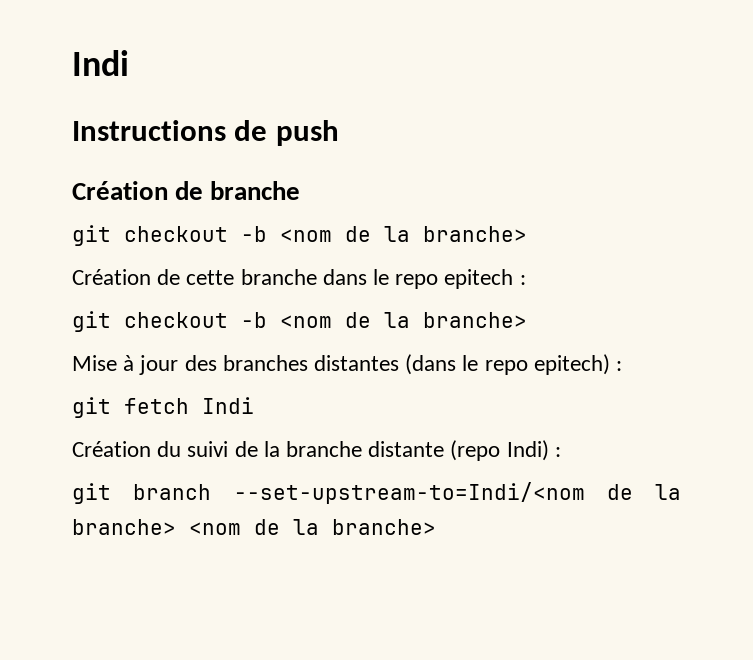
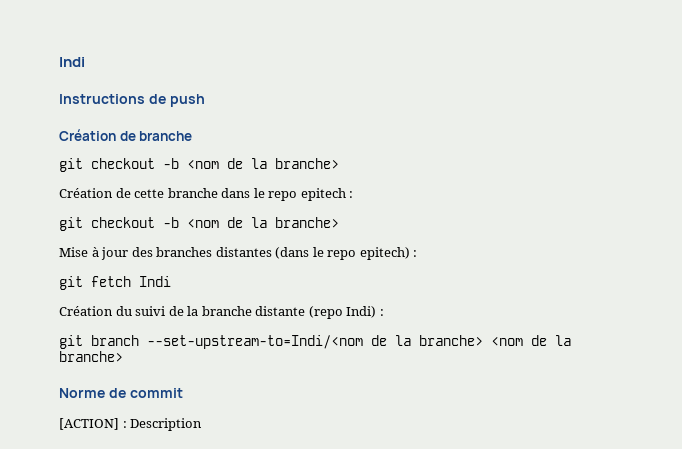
(436, 527) none -> [59,388,183,398] [59,418,203,431] // Norme de commit // [ACTION] : Description

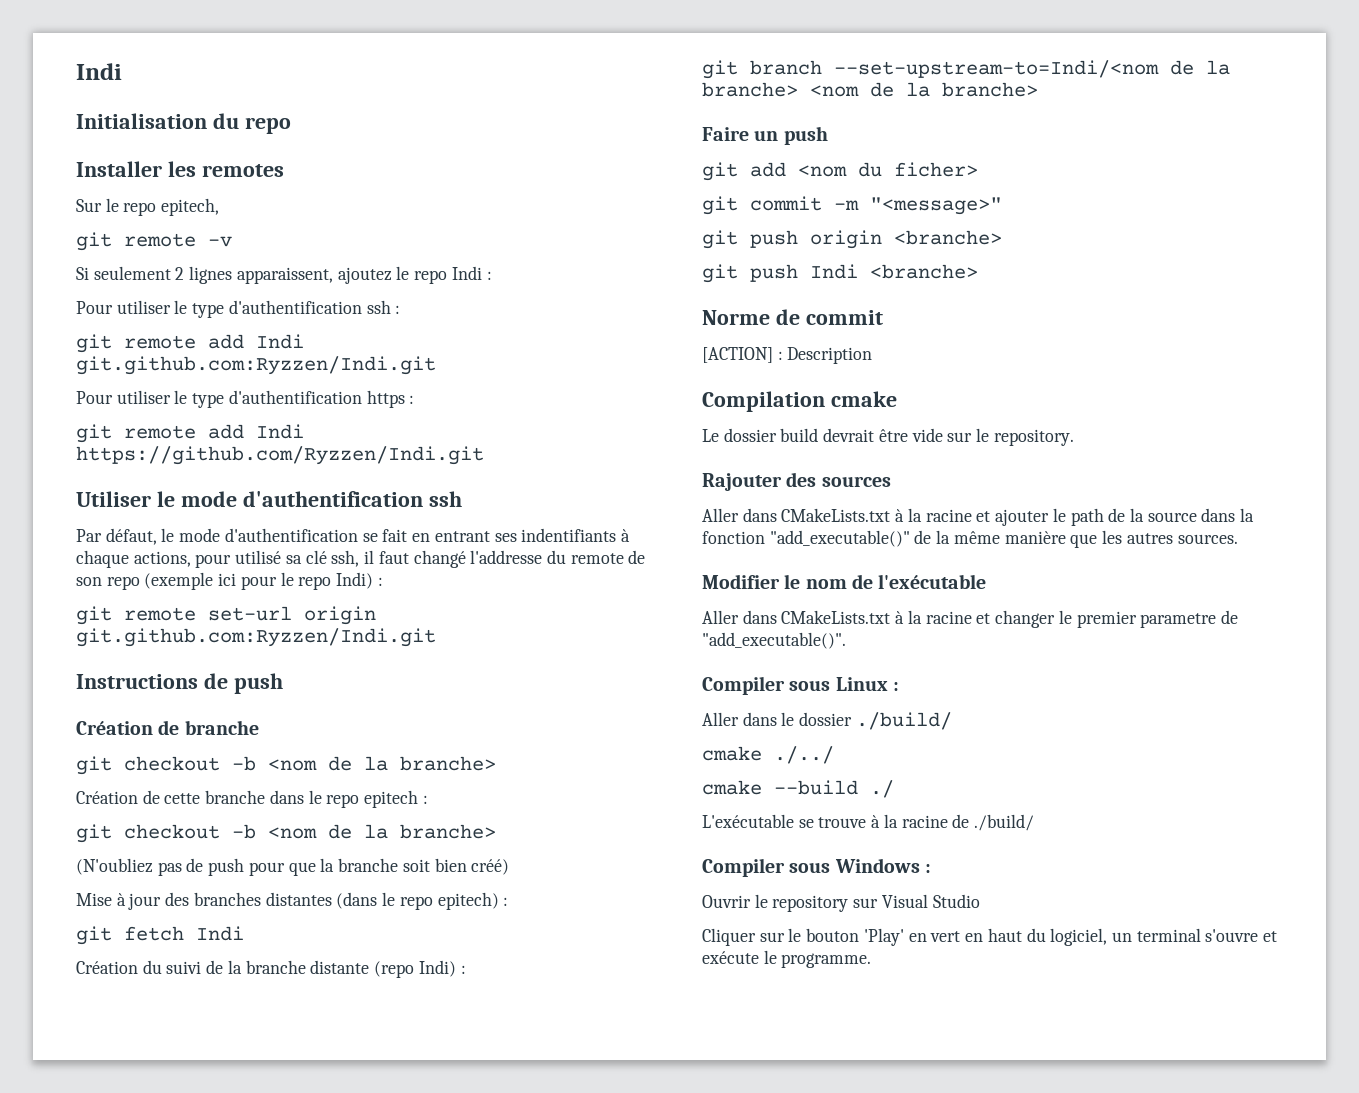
[59,57,85,67] Indi -> [76,63,122,80] [76,113,291,134] [76,161,284,177] [76,198,220,216] [76,232,232,251] [76,266,492,284] [76,300,401,318] [76,334,304,353] [76,356,436,375] [76,390,415,408] [76,424,304,443] [76,446,484,465] [76,491,462,507] [76,528,630,545] [76,550,646,568] [76,572,383,590] [76,606,376,625] [76,628,436,647] Indi // Initialisation du repo // Installer les remotes // Sur le repo epitech, // git remote -v // Si seulement 2 lignes apparaissent, ajoutez le repo Indi : // Pour utiliser le type d'authentification ssh : // git remote add Indi git.github.com:Ryzzen/Indi.git // Pour utiliser le type d'authentification https : // git remote add Indi https://github.com/Ryzzen/Indi.git // Utiliser le mode d'authentification ssh // Par défaut, le mode d'authentification se fait en entrant ses indentifiants à chaque actions, pour utilisé sa clé ssh, il faut changé l'addresse du remote de son repo (exemple ici pour le repo Indi) : // git remote set-url origin git.github.com:Ryzzen/Indi.git
(339, 222) none -> [76,858,510,876] // (N'oubliez pas de push pour que la branche soit bien créé)
(123, 356) none -> [702,126,828,145] [702,162,978,181] [702,196,1002,215] [702,230,1002,249] [702,264,978,283] // Faire un push // git add <nom du ficher> // git commit -m "<message>" // git push origin <branche> // git push Indi <branche>
(203, 424) none -> [702,391,897,412] [702,428,1074,446] [702,472,891,491] [702,508,1255,526] [702,530,1238,548] [702,574,987,589] [702,610,1238,628] [702,632,846,649] [702,676,899,695] [702,712,952,730] [702,746,834,764] [702,780,894,798] [702,814,1035,831] [702,858,931,877] [702,894,980,912] [702,928,1278,946] [702,950,872,968] // Compilation cmake // Le dossier build devrait être vide sur le repository. // Rajouter des sources // Aller dans CMakeLists.txt à la racine et ajouter le path de la source dans la fonction "add_executable()" de la même manière que les autres sources. // Modifier le nom de l'exécutable // Aller dans CMakeLists.txt à la racine et changer le premier parametre de "add_executable()". // Compiler sous Linux : // Aller dans le dossier ./build/ // cmake ./../ // cmake --build ./ // L'exécutable se trouve à la racine de ./build/ // Compiler sous Windows : // Ouvrir le repository sur Visual Studio // Cliquer sur le bouton 'Play' en vert en haut du logiciel, un terminal s'ouvre et exécute le programme.

